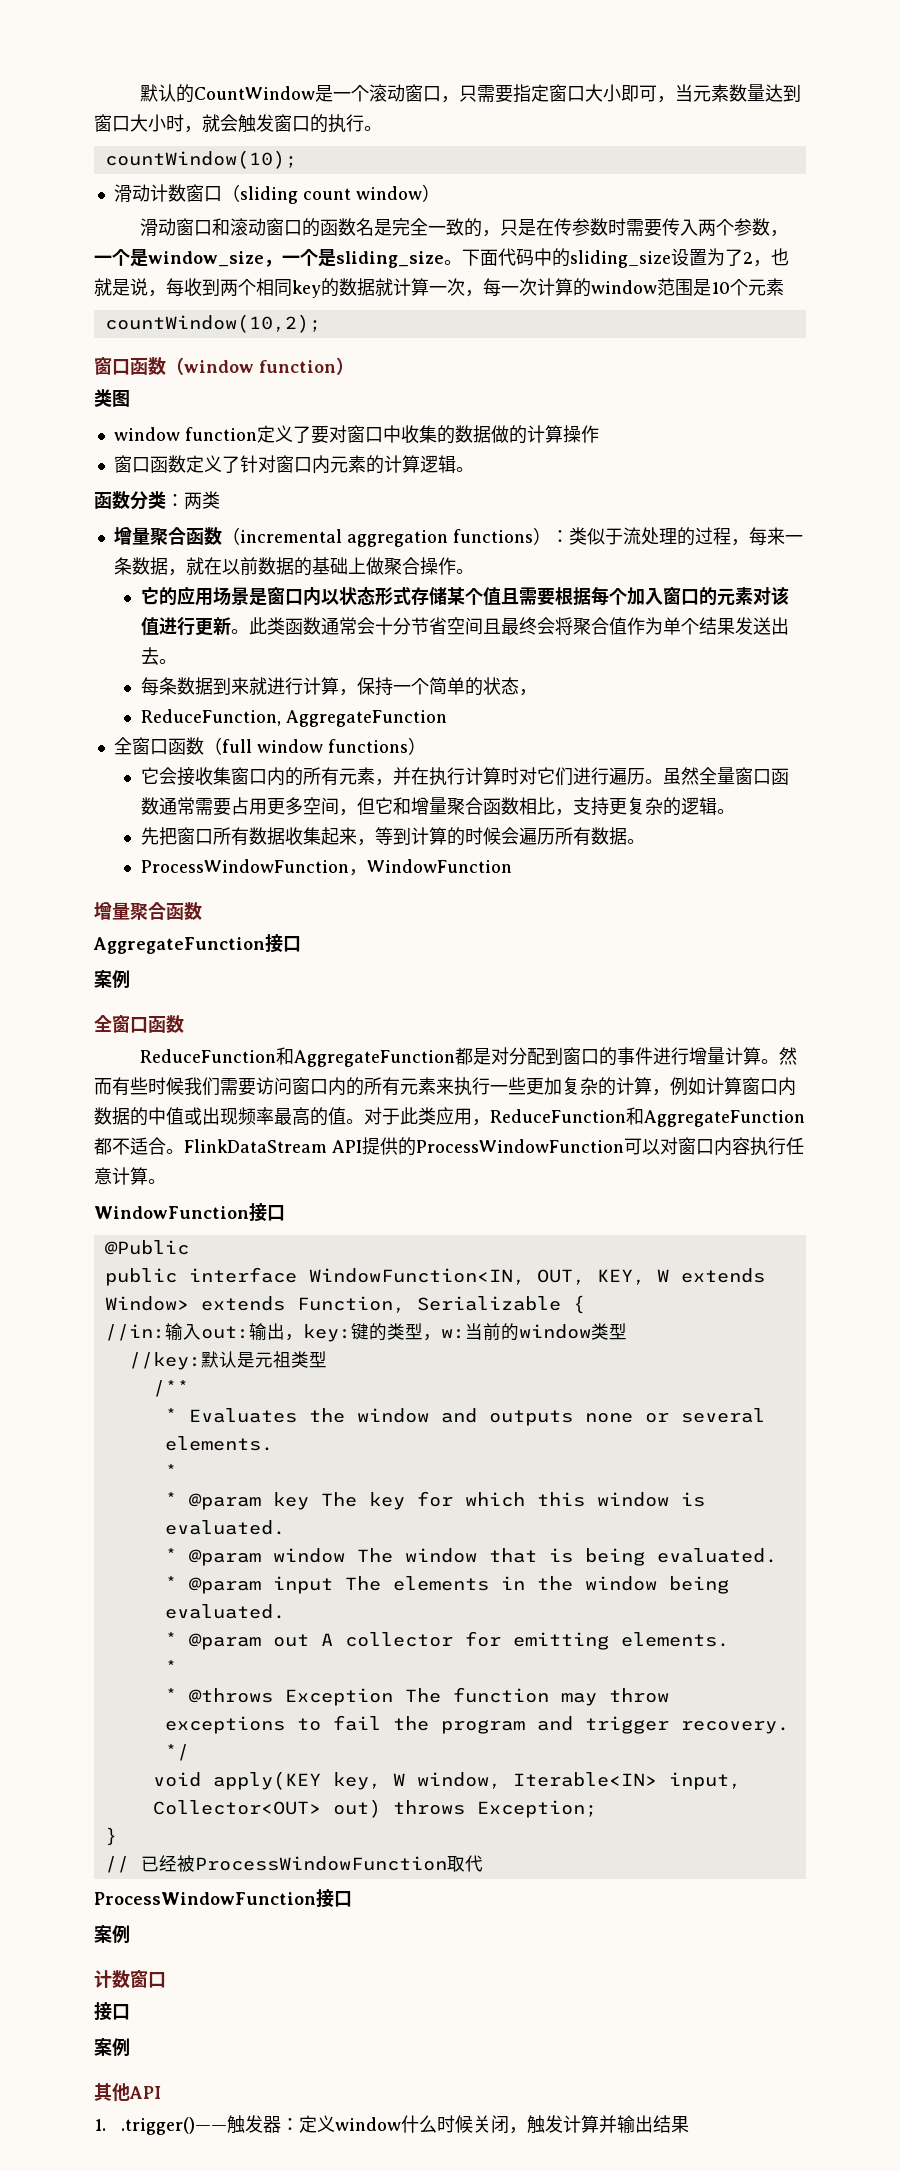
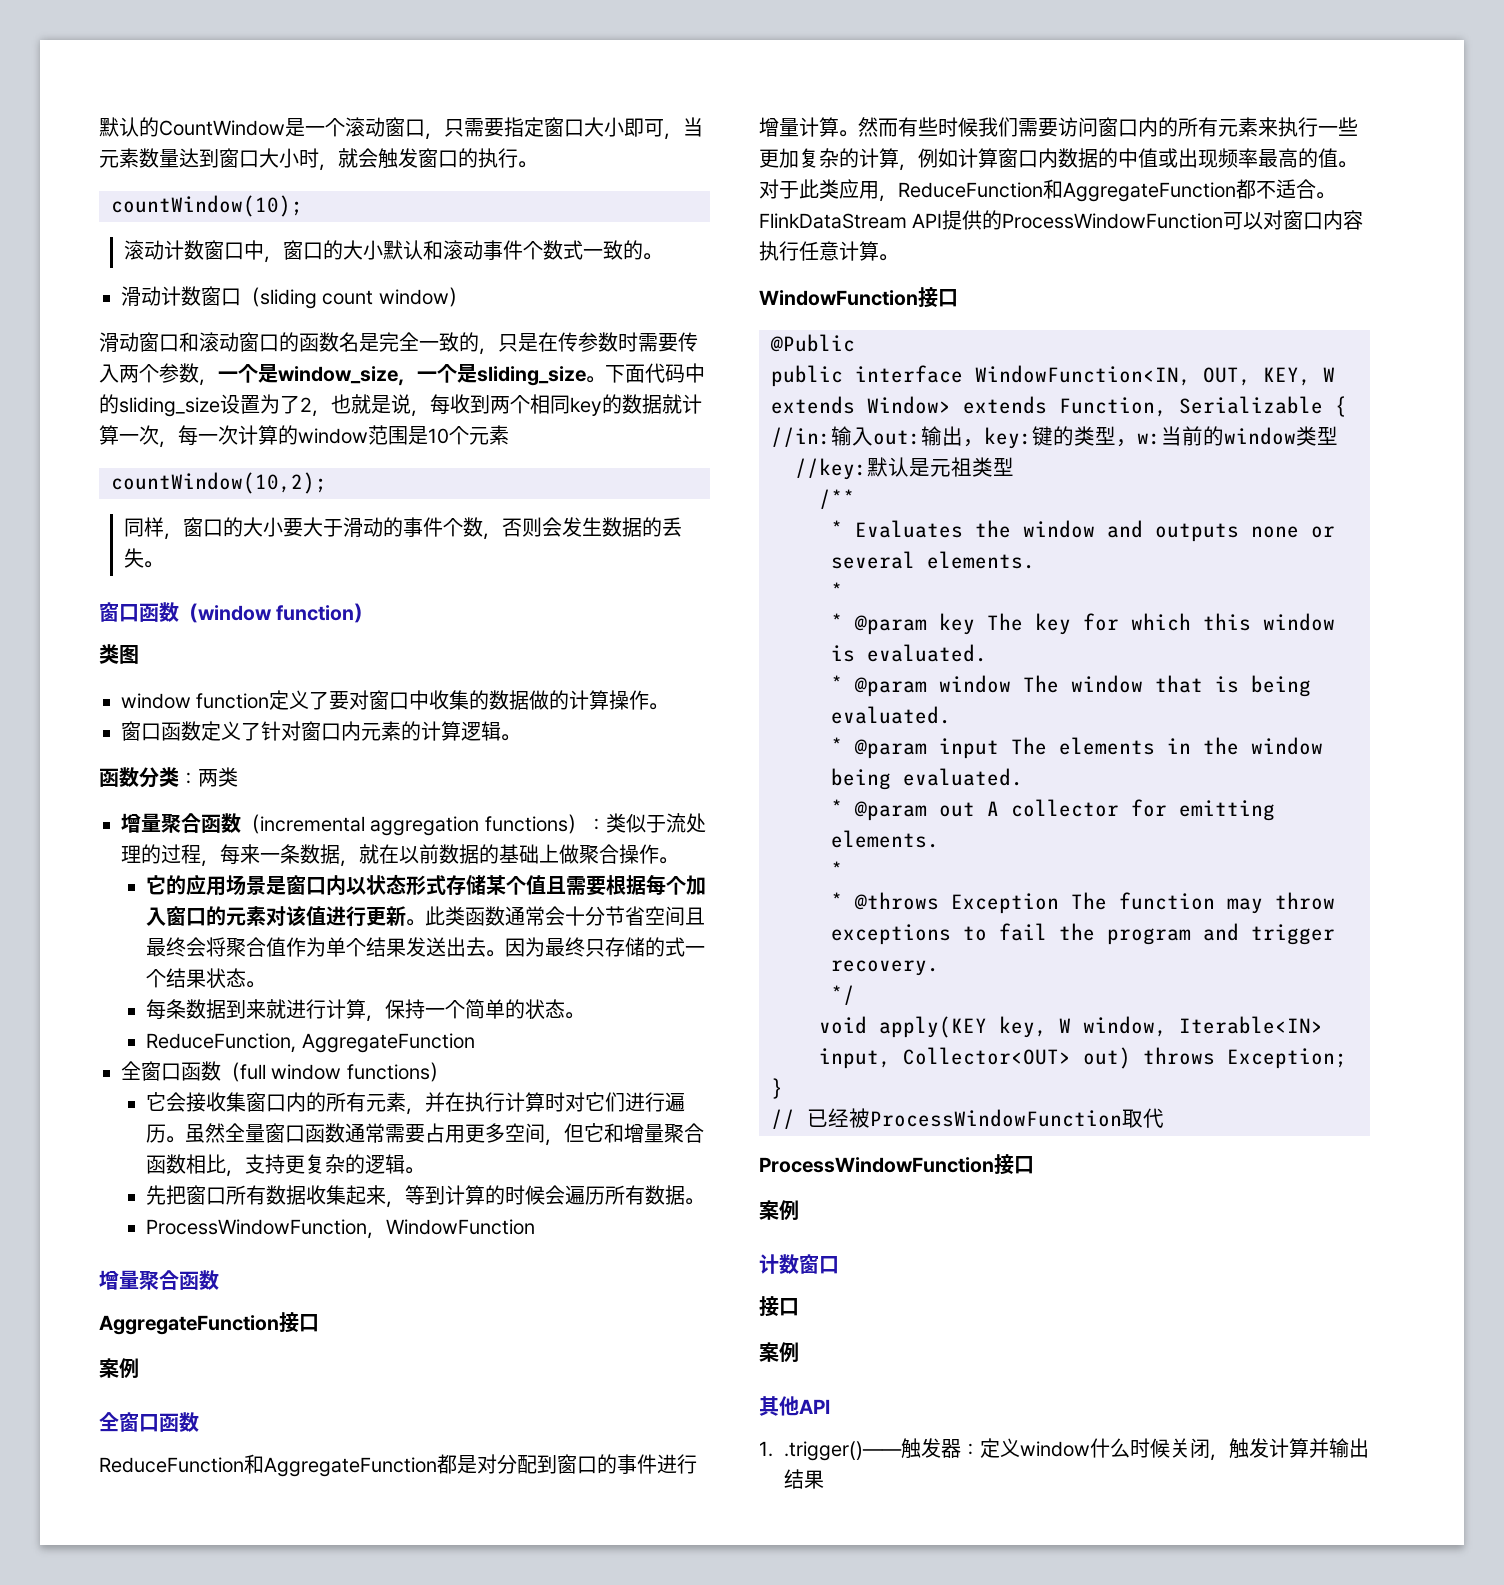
(297, 159) none -> [124,240,663,263] // 滚动计数窗口中，窗口的大小默认和滚动事件个数式一致的。
(321, 323) none -> [124,517,683,540] [124,548,164,568] // 同样，窗口的大小要大于滑动的事件个数，否则会发生数据的丢失。
(599, 434) none -> [649,703,669,710] 。
(177, 661) none -> [505,937,706,957] [146,968,266,988] 因为最终只存储的式一个结果状态。
[518,689,537,696] ， -> [565,1012,585,1019] 。

